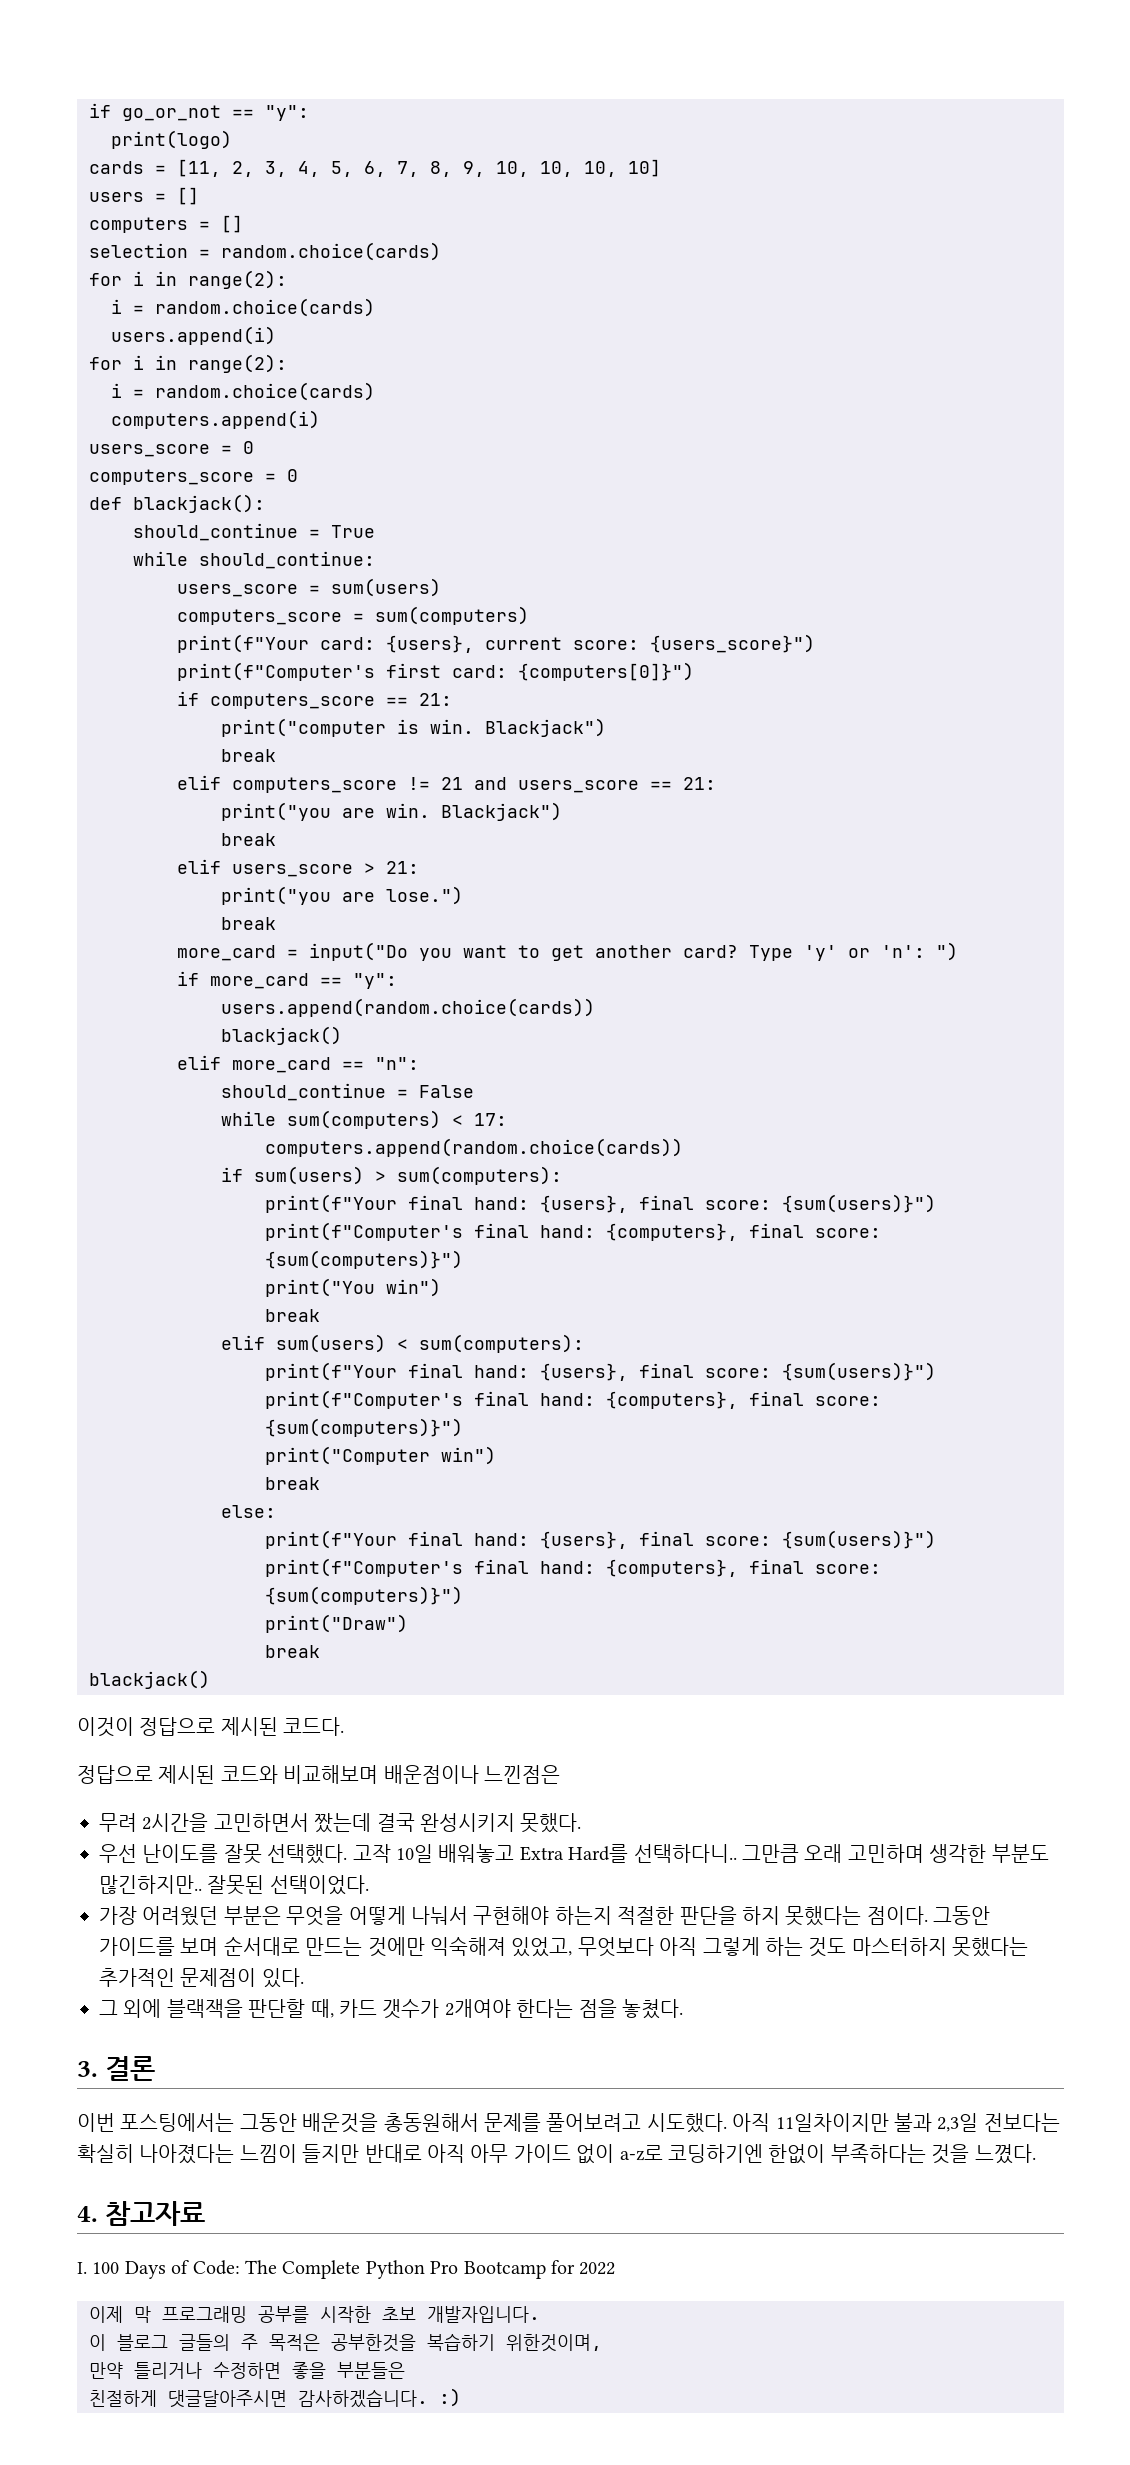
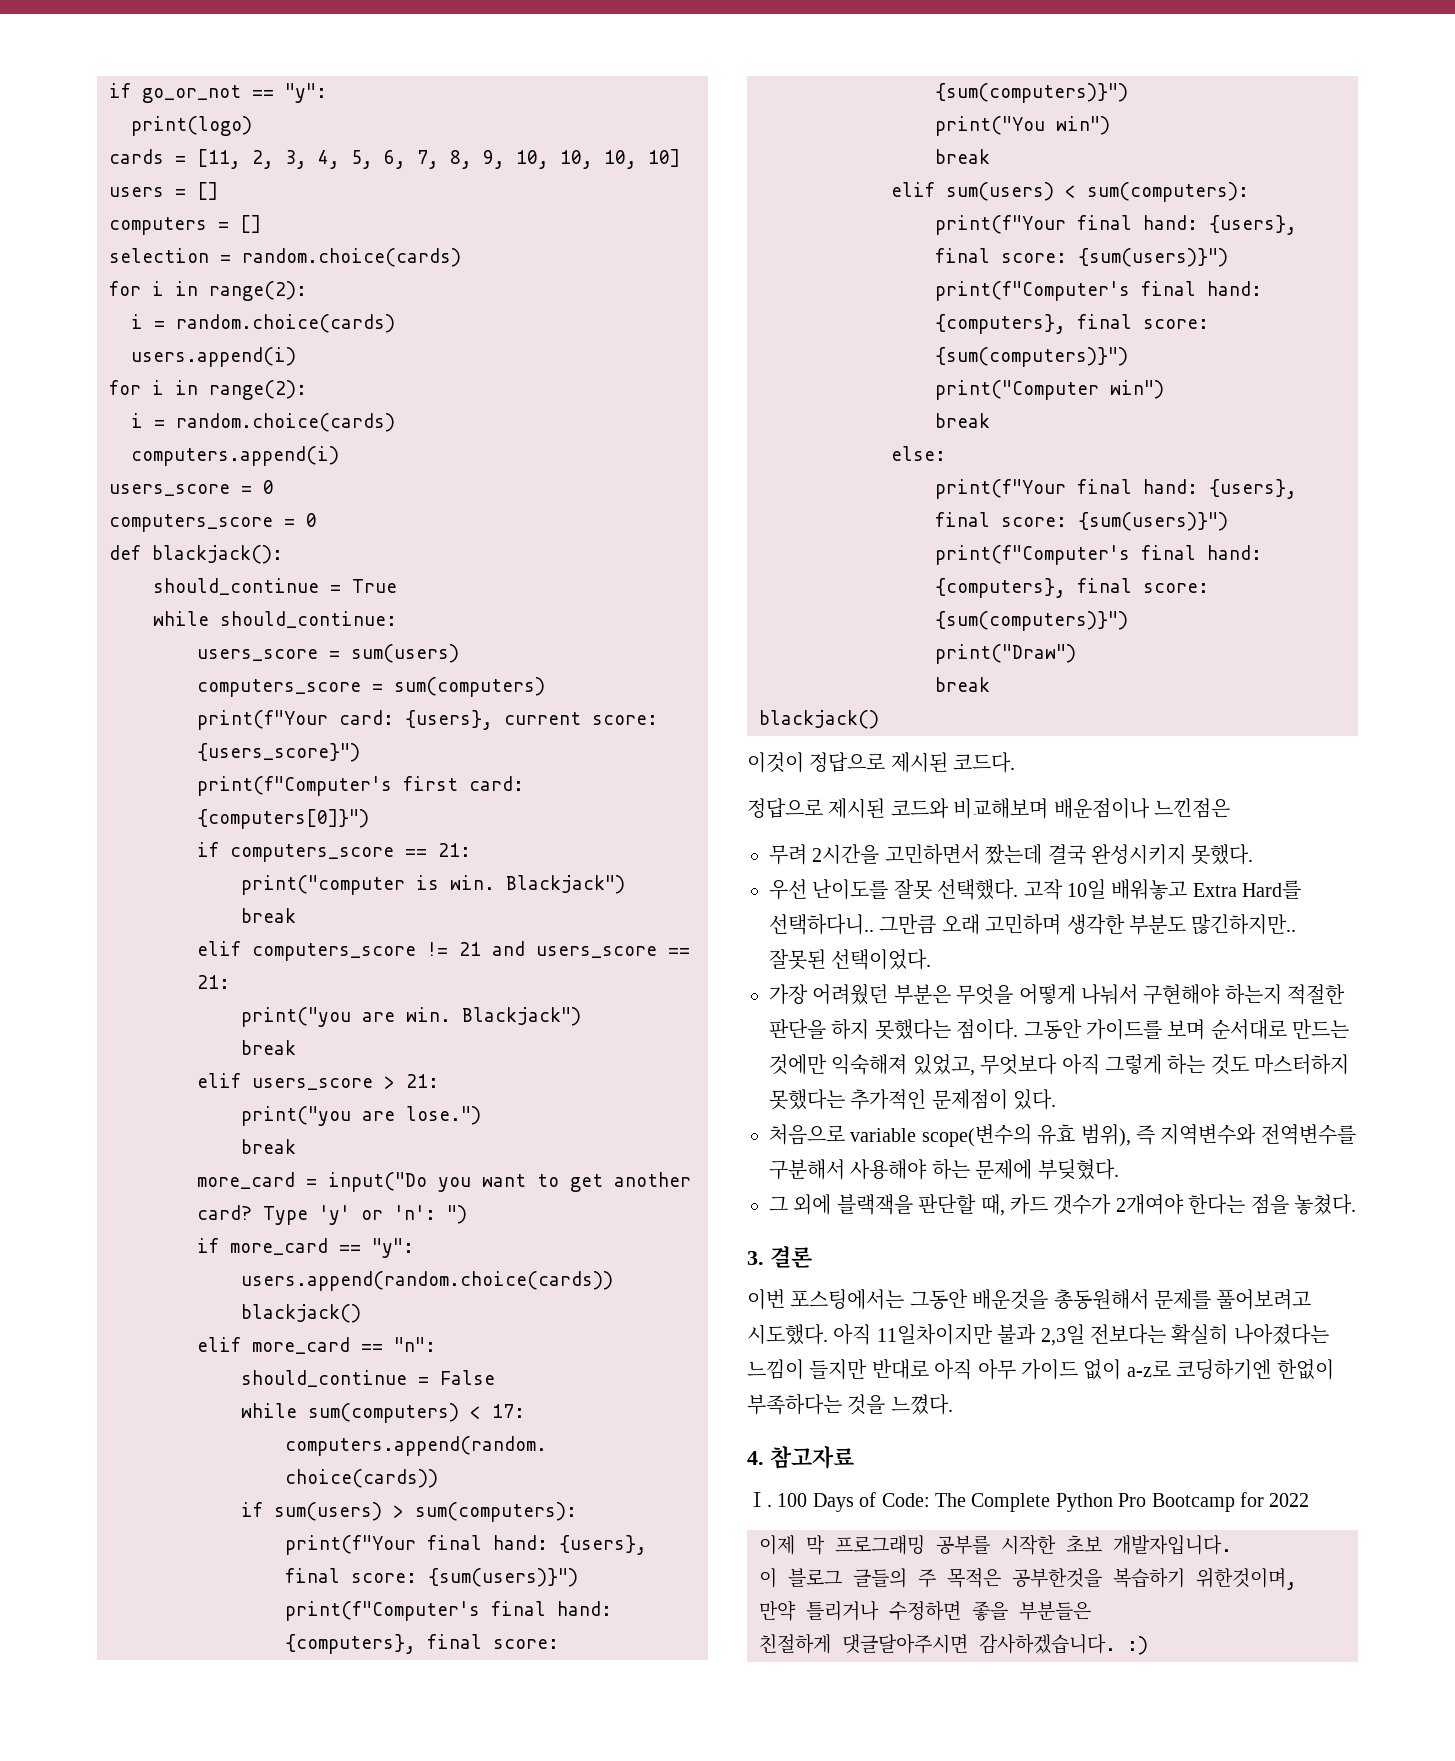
(304, 1978) none -> [769,1124,1356,1147] [769,1159,1119,1180] // 처음으로 variable scope(변수의 유효 범위), 즉 지역변수와 전역변수를 구분해서 사용해야 하는 문제에 부딪혔다.

